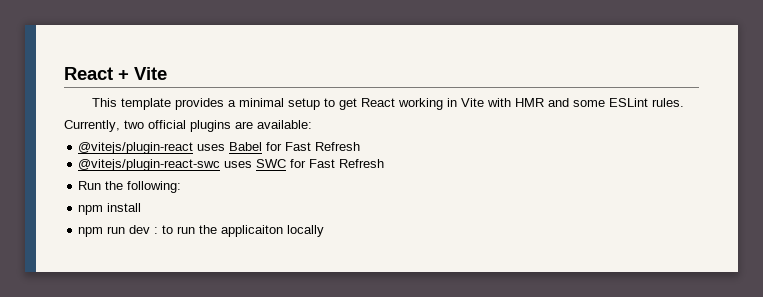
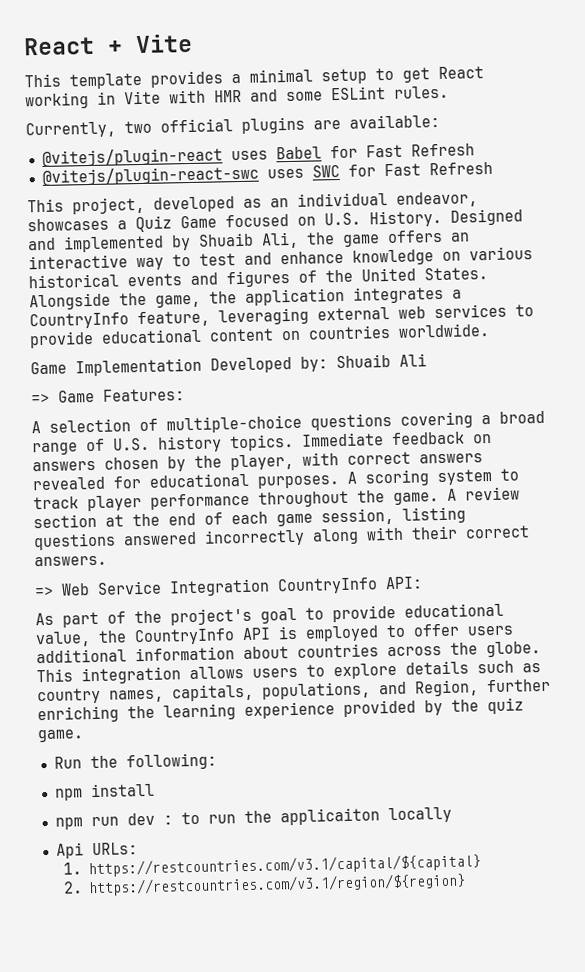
(385, 163) none -> [27,191,478,215] [27,208,523,233] [27,229,470,253] [28,246,533,271] [28,267,488,289] [29,285,462,311] [29,303,534,330] [29,323,490,349] [30,353,427,377] [31,388,185,404] [31,410,545,434] [32,431,492,456] [32,451,483,472] [32,468,519,491] [33,486,520,512] [33,506,466,529] [33,525,530,551] [34,555,107,567] [34,576,423,597] [35,602,504,628] [35,623,514,648] [36,641,541,664] [36,660,541,685] [37,678,551,705] [37,697,524,724] [37,729,84,743] // This project, developed as an individual endeavor, showcases a Quiz Game focused on U.S. History. Designed and implemented by Shuaib Ali, the game offers an interactive way to test and enhance knowledge on various historical events and figures of the United States. Alongside the game, the application integrates a CountryInfo feature, leveraging external web services to provide educational content on countries worldwide. // Game Implementation Developed by: Shuaib Ali // => Game Features: // A selection of multiple-choice questions covering a broad range of U.S. history topics. Immediate feedback on answers chosen by the player, with correct answers revealed for educational purposes. A scoring system to track player performance throughout the game. A review section at the end of each game session, listing questions answered incorrectly along with their correct answers. // => Web Service Integration CountryInfo API: // As part of the project's goal to provide educational value, the CountryInfo API is employed to offer users additional information about countries across the globe. This integration allows users to explore details such as country names, capitals, populations, and Region, further enriching the learning experience provided by the quiz game.
(325, 231) none -> [55,842,138,859] [62,853,482,878] [62,872,467,897] // Api URLs: // 1. https://restcountries.com/v3.1/capital/${capital} // 2. https://restcountries.com/v3.1/region/${region}

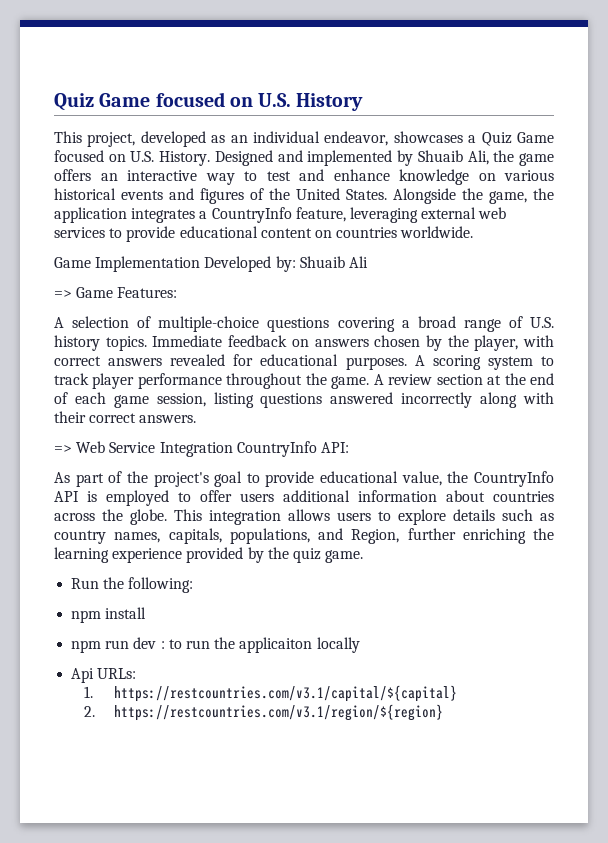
[23,33,193,56] [24,66,484,90] [25,85,449,110] [25,113,440,139] [41,143,475,167] [41,161,493,186] React + Vite // This template provides a minimal setup to get React working in Vite with HMR and some ESLint rules. // Currently, two official plugins are available: // @vitejs/plugin-react uses Babel for Fast Refresh // @vitejs/plugin-react-swc uses SWC for Fast Refresh -> [54,92,364,111] Quiz Game focused on U.S. History

